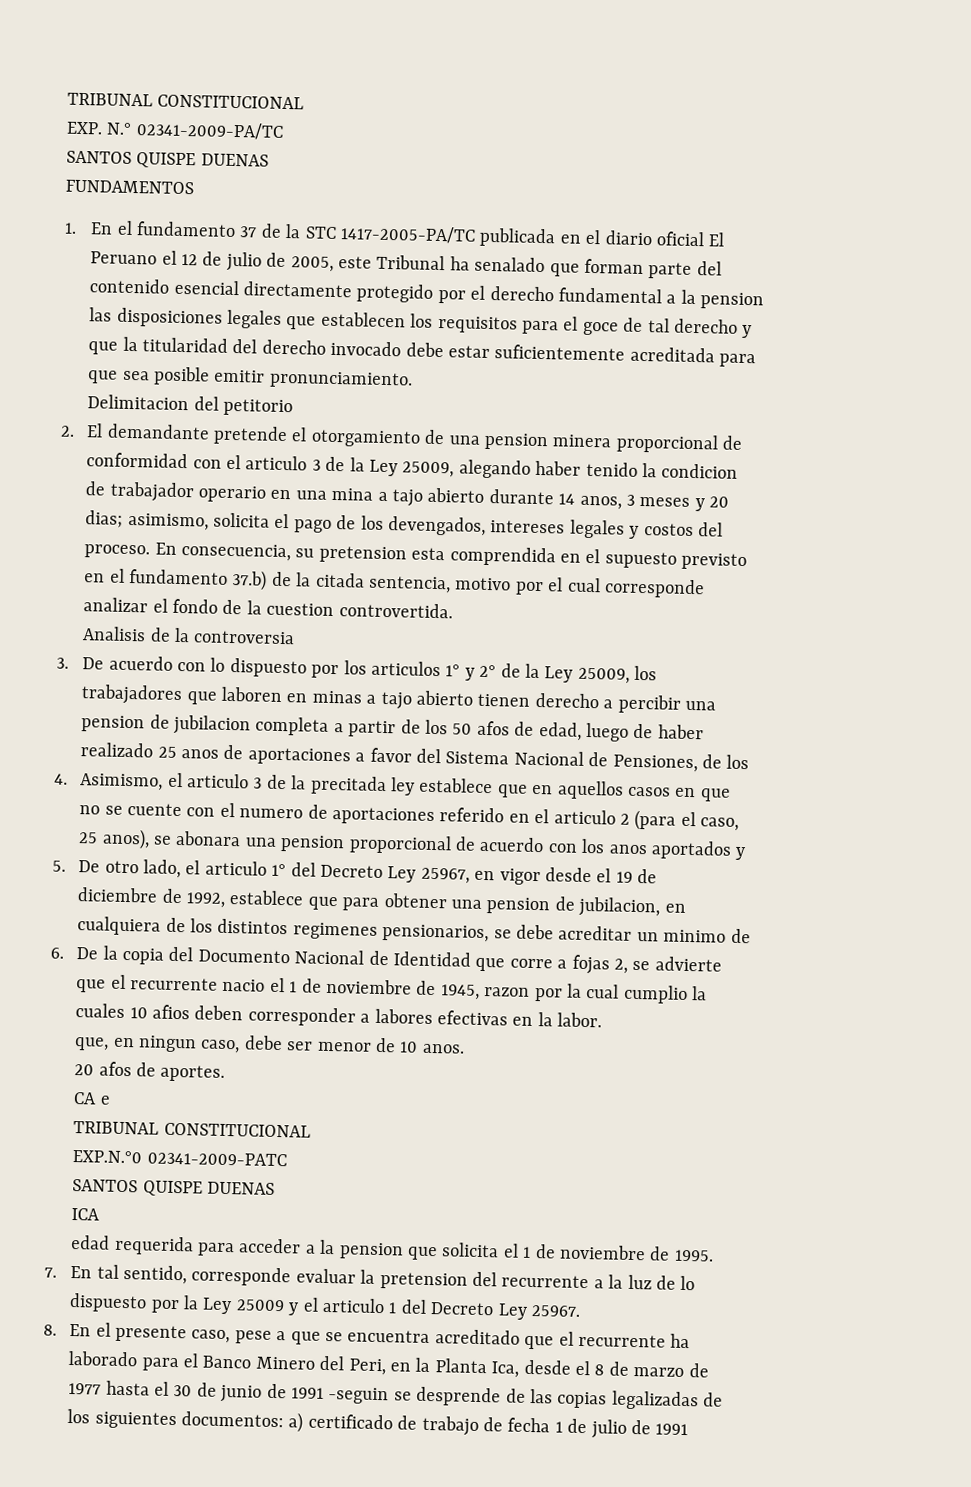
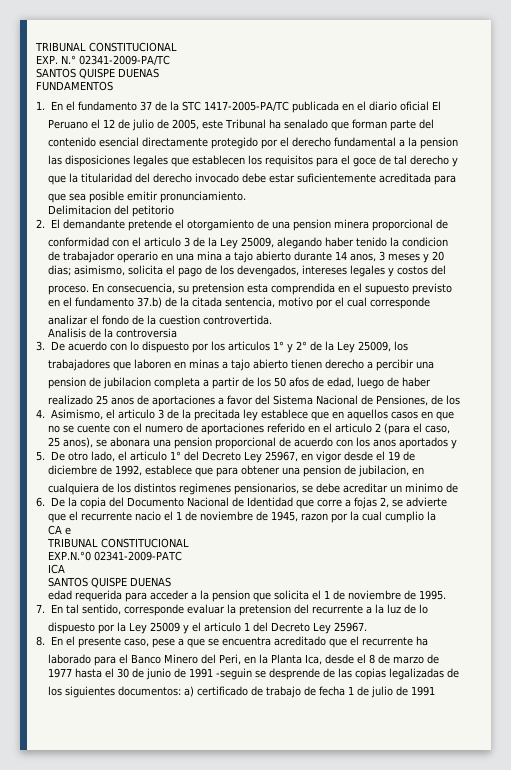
[75,1003,603,1028] [74,1035,465,1054] [74,1061,226,1082] // cuales 10 afios deben corresponder a labores efectivas en la labor. // que, en ningun caso, debe ser menor de 10 anos. // 20 afos de aportes. -> (437, 516) none
[72,1179,275,1197] [71,1208,101,1221] // SANTOS QUISPE DUENAS // ICA -> [48,564,66,574] [48,577,172,588] // ICA // SANTOS QUISPE DUENAS

